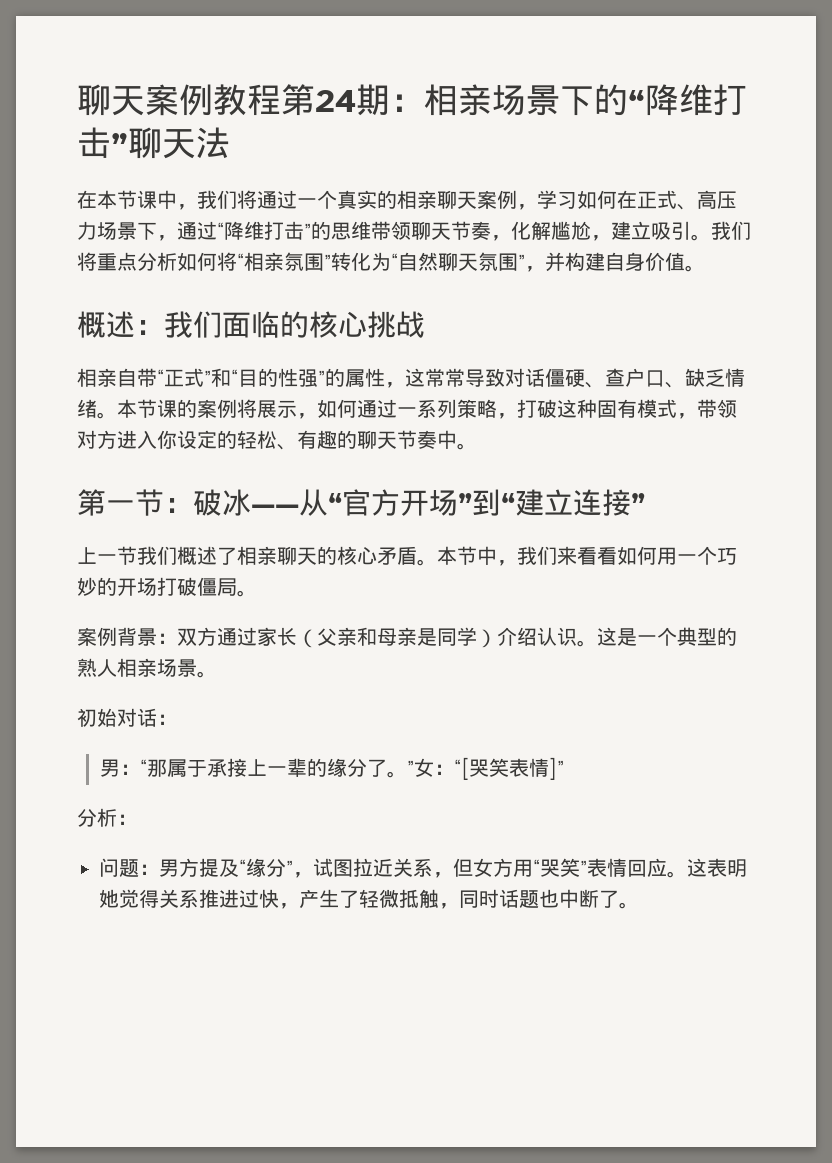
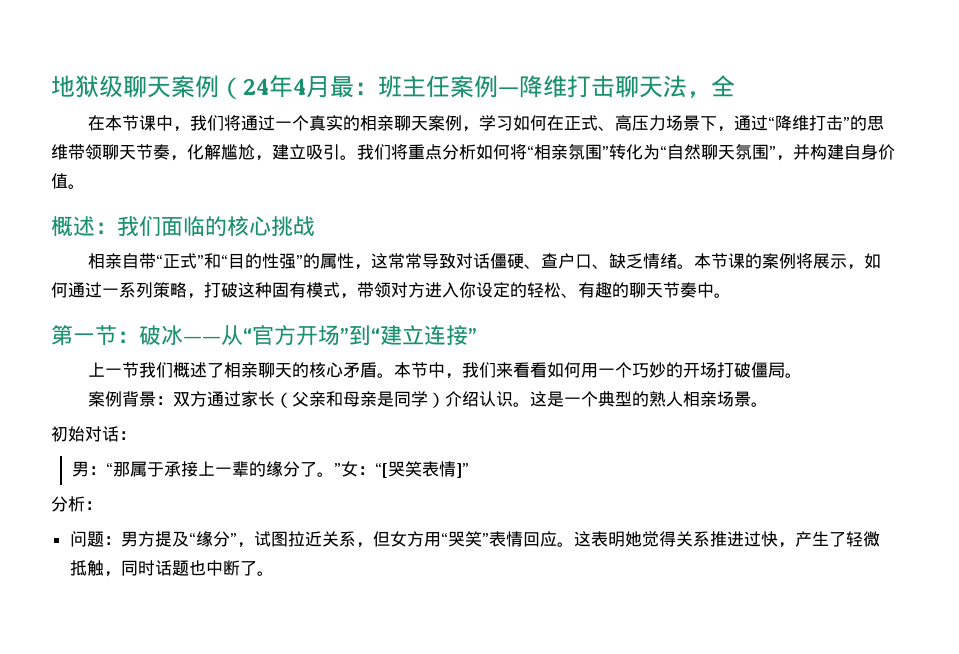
[77,84,747,116] [77,127,128,158] 聊天案例教程第24期：相亲场景下的“降维打击” -> [51,75,615,99] 地狱级聊天案例（24年4月最：班主任案例—降维打击
(230, 143) none -> [687,75,735,98] ，全

